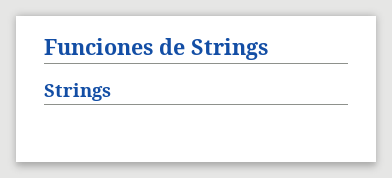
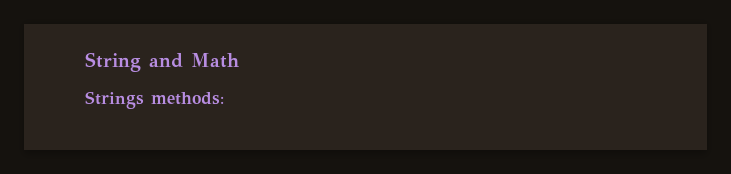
[44,38,268,60] [44,83,111,101] Funciones de Strings // Strings -> [85,52,239,72] [85,91,224,109] String and Math // Strings methods:

